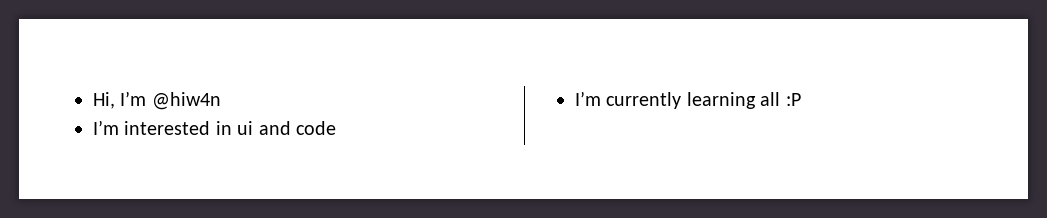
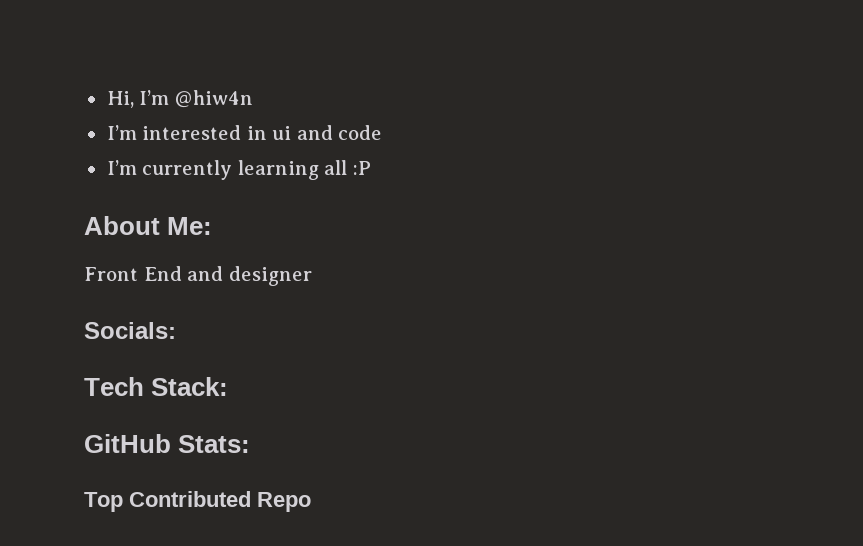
(801, 99) none -> [84,216,213,235] [84,266,312,286] [84,322,176,339] [84,377,229,396] [84,434,251,453] [84,491,311,512] // About Me: // Front End and designer // Socials: // Tech Stack: // GitHub Stats: // Top Contributed Repo

